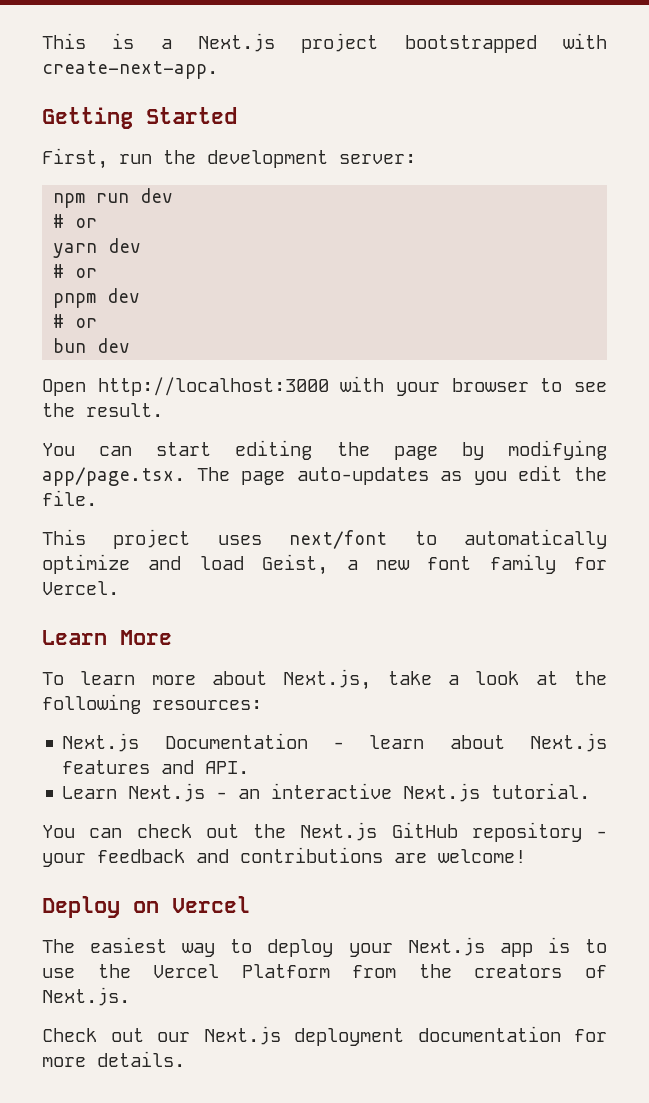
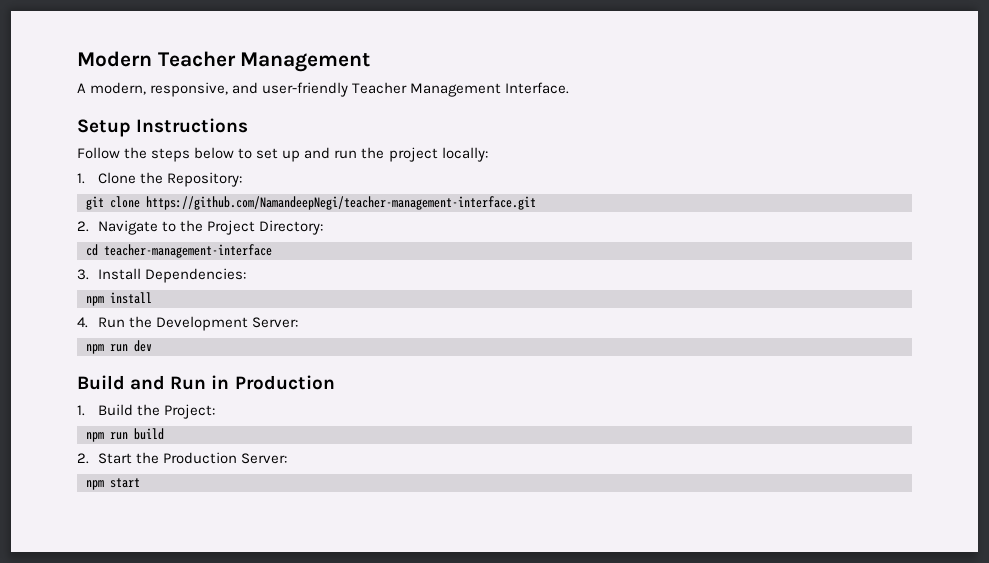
[42,33,607,53] [42,61,218,79] [42,107,237,129] [42,148,416,169] [53,188,174,208] [53,214,98,228] [53,238,142,258] [53,264,98,278] [53,288,141,308] [53,314,98,328] [53,338,131,353] [42,376,608,396] [42,403,163,417] [42,440,608,460] [42,465,607,486] [42,490,97,506] [42,529,607,549] [42,554,607,575] [42,581,119,595] [42,630,172,645] [42,669,607,690] [42,694,262,714] [62,733,607,752] [62,760,250,774] [62,783,591,802] [42,822,607,842] [42,847,526,867] [42,896,250,918] [42,937,607,957] [42,964,607,978] [42,987,130,1006] [42,1026,607,1046] [42,1051,185,1067] This is a Next.js project bootstrapped with create-next-app. // Getting Started // First, run the development server: // npm run dev // # or // yarn dev // # or // pnpm dev // # or // bun dev // Open http://localhost:3000 with your browser to see the result. // You can start editing the page by modifying app/page.tsx. The page auto-updates as you edit the file. // This project uses next/font to automatically optimize and load Geist, a new font family for Vercel. // Learn More // To learn more about Next.js, take a look at the following resources: // Next.js Documentation - learn about Next.js features and API. // Learn Next.js - an interactive Next.js tutorial. // You can check out the Next.js GitHub repository - your feedback and contributions are welcome! // Deploy on Vercel // The easiest way to deploy your Next.js app is to use the Vercel Platform from the creators of Next.js. // Check out our Next.js deployment documentation for more details. -> [77,51,371,72] [77,82,570,97] [77,118,249,137] [77,147,488,162] [77,172,242,187] [86,196,536,210] [77,220,323,235] [86,244,272,258] [77,268,246,283] [86,292,152,306] [77,316,298,331] [86,340,152,354] [77,375,335,390] [77,404,215,419] [86,428,164,442] [77,452,287,464] [86,478,140,490] Modern Teacher Management // A modern, responsive, and user-friendly Teacher Management Interface. // Setup Instructions // Follow the steps below to set up and run the project locally: // 1. Clone the Repository: // git clone https://github.com/NamandeepNegi/teacher-management-interface.git // 2. Navigate to the Project Directory: // cd teacher-management-interface // 3. Install Dependencies: // npm install // 4. Run the Development Server: // npm run dev // Build and Run in Production // 1. Build the Project: // npm run build // 2. Start the Production Server: // npm start

